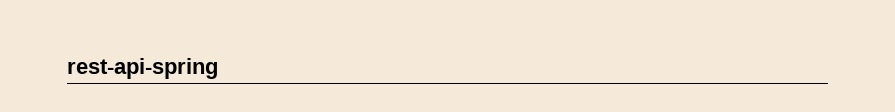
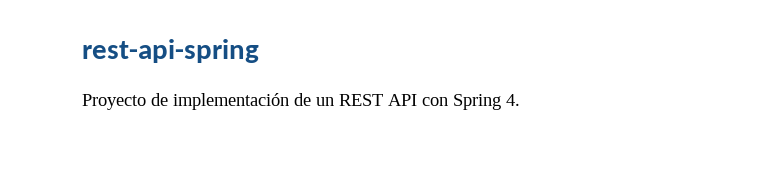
(218, 68) none -> [82,93,520,110] // Proyecto de implementación de un REST API con Spring 4.

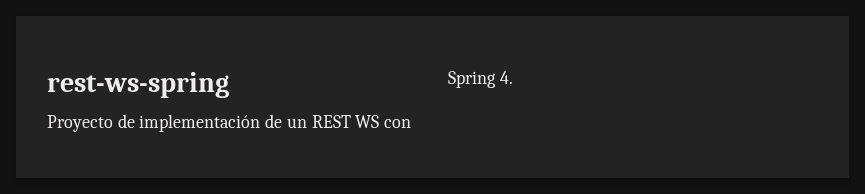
[82,39,259,63] rest-api-spring -> [47,72,229,98] rest-ws-spring
[388,94,417,106] API -> [355,115,380,128] WS

